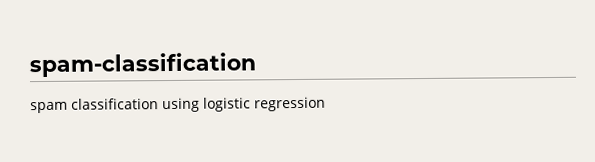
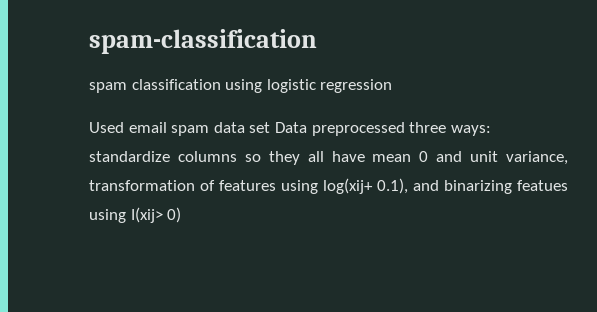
(326, 104) none -> [89,122,491,136] [89,151,568,165] [89,178,568,194] [89,207,182,223] // Used email spam data set Data preprocessed three ways: standardize columns so they all have mean 0 and unit variance, transformation of features using log(xij+ 0.1), and binarizing featues using I(xij> 0)

